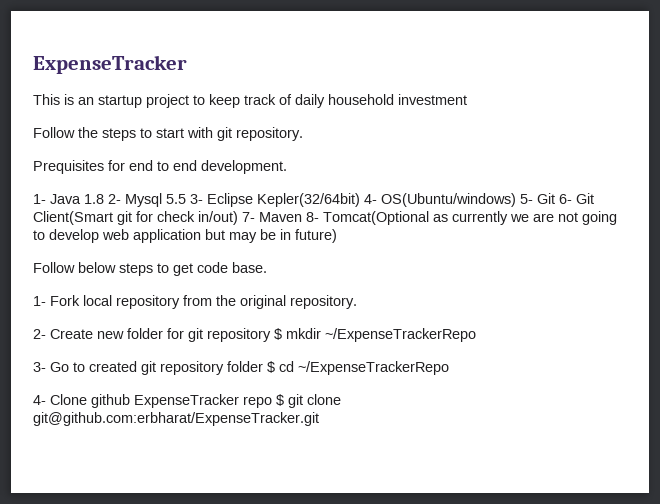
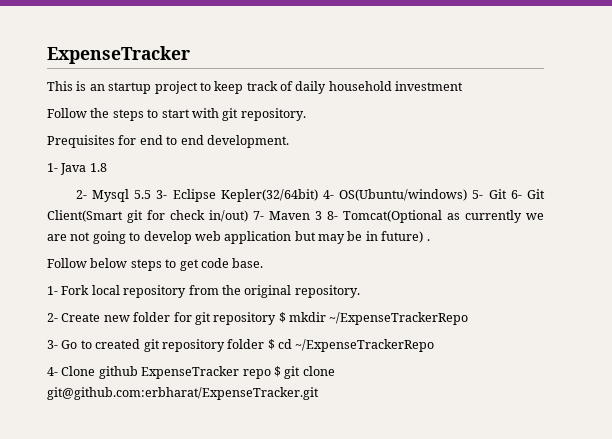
(104, 199) none -> (107, 167) //
(302, 217) none -> [315,211,322,220] 3
(337, 236) none -> [426,239,430,241] .

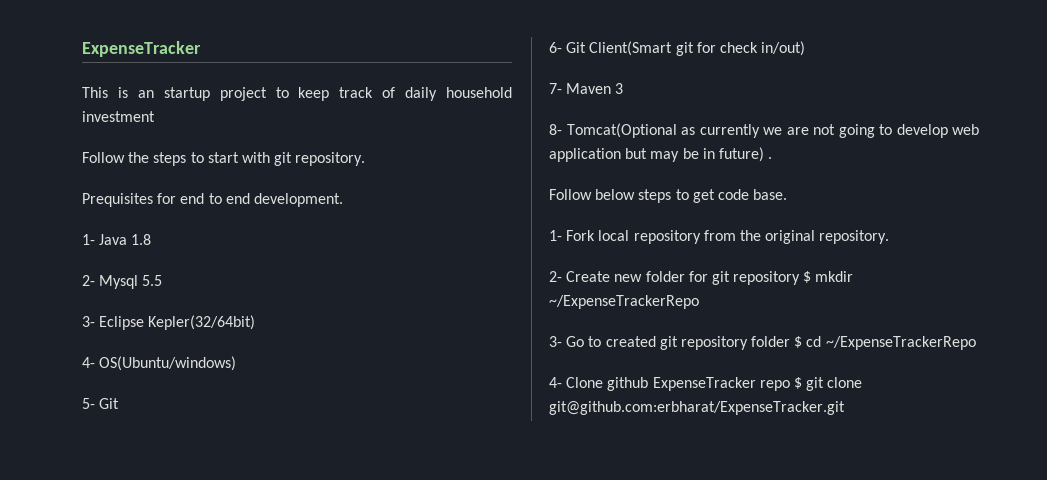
(152, 194) none -> (163, 280) //
(318, 195) none -> (256, 322) //
(468, 195) none -> (237, 363) //
(507, 194) none -> (120, 403) //
(248, 216) none -> (806, 48) //
(322, 215) none -> (624, 88) //

